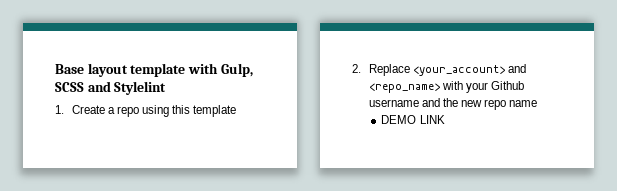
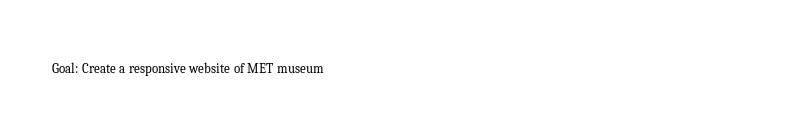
[55,63,253,77] [55,81,167,95] [55,105,237,117] [352,64,527,76] [368,81,525,93] [368,98,538,110] [381,115,445,124] Base layout template with Gulp, SCSS and Stylelint // 1. Create a repo using this template // 2. Replace <your_account> and <repo_name> with your Github username and the new repo name // DEMO LINK -> [52,62,324,76] Goal: Create a responsive website of MET museum

